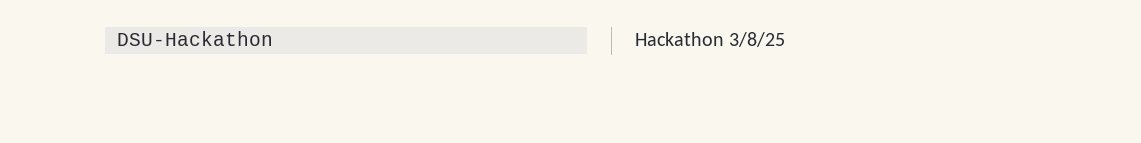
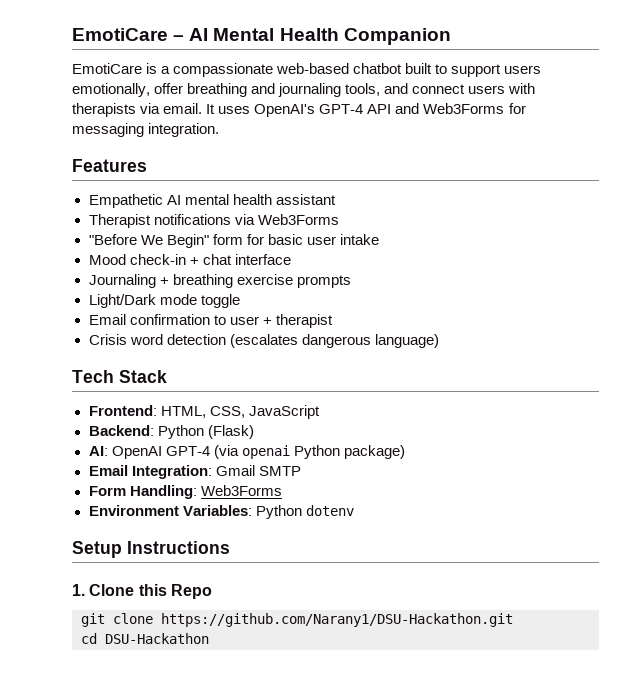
(117, 38) none -> [72,28,451,45] [72,63,542,77] [72,83,536,97] [72,103,526,117] [72,123,220,137] [72,159,147,172] [88,194,336,208] [88,214,339,228] [88,234,379,248] [88,254,291,265] [88,274,351,288] [88,294,240,308] [88,314,333,328] [88,334,439,348] [72,370,167,383] [88,405,320,419] [88,425,254,439] [88,445,405,459] [88,465,301,479] [88,485,282,499] [88,505,354,519] [72,541,230,558] [72,584,212,599] [81,613,513,627] [81,633,97,644] EmotiCare – AI Mental Health Companion // EmotiCare is a compassionate web-based chatbot built to support users emotionally, offer breathing and journaling tools, and connect users with therapists via email. It uses OpenAI's GPT-4 API and Web3Forms for messaging integration. // Features // Empathetic AI mental health assistant // Therapist notifications via Web3Forms // "Before We Begin" form for basic user intake // Mood check-in + chat interface // Journaling + breathing exercise prompts // Light/Dark mode toggle // Email confirmation to user + therapist // Crisis word detection (escalates dangerous language) // Tech Stack // Frontend: HTML, CSS, JavaScript // Backend: Python (Flask) // AI: OpenAI GPT-4 (via openai Python package) // Email Integration: Gmail SMTP // Form Handling: Web3Forms // Environment Variables: Python dotenv // Setup Instructions // 1. Clone this Repo // git clone https://github.com/Narany1/DSU-Hackathon.git // cd
[635,32,786,47] // Hackathon 3/8/25 -> (209, 638) none

